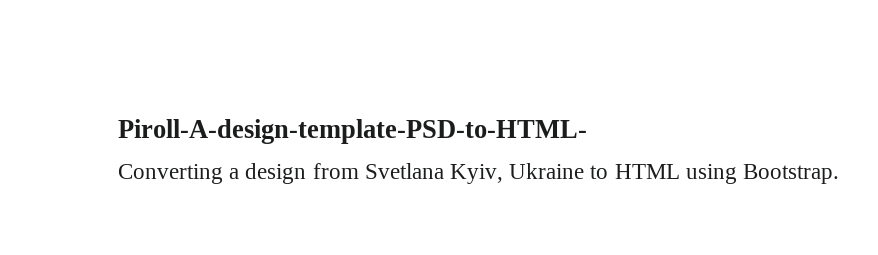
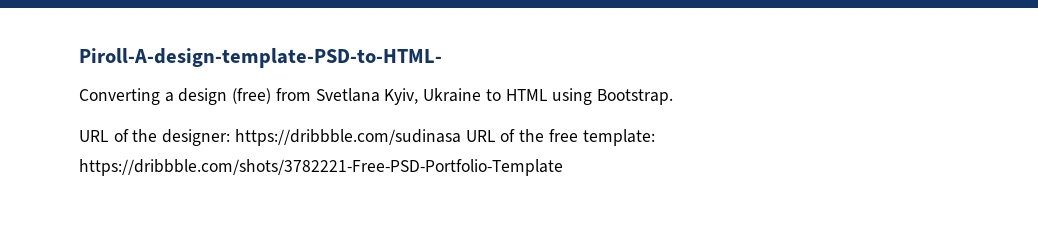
(307, 173) none -> [232,88,272,104] (free)
(840, 174) none -> [79,129,655,146] [79,159,563,176] // URL of the designer: https://dribbble.com/sudinasa URL of the free template: https://dribbble.com/shots/3782221-Free-PSD-Portfolio-Template

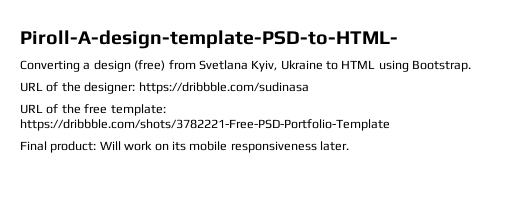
(461, 137) none -> (309, 88) //
(563, 167) none -> [20,141,349,153] // Final product: Will work on its mobile responsiveness later.

